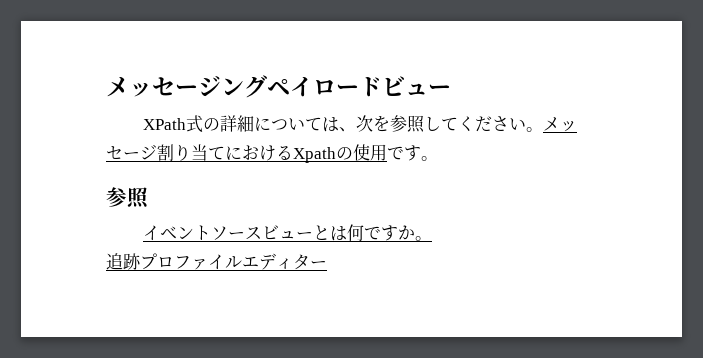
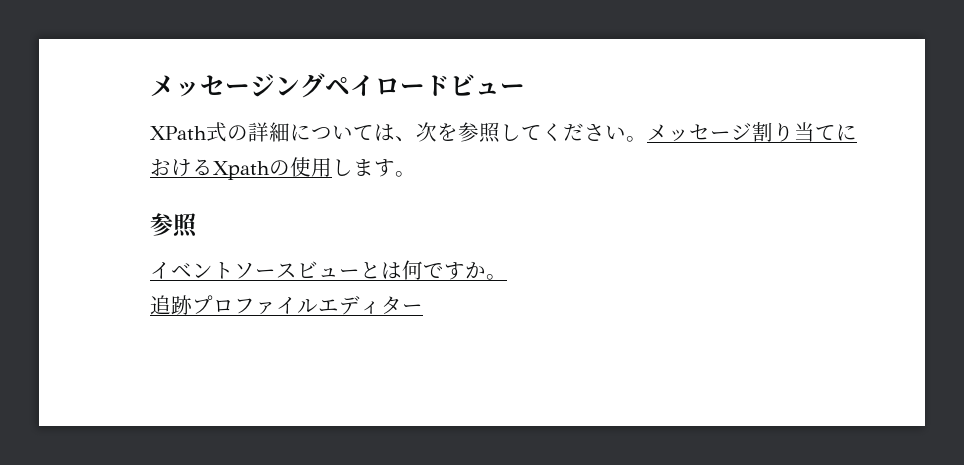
[387,146,404,160] で -> [332,159,374,176] しま

